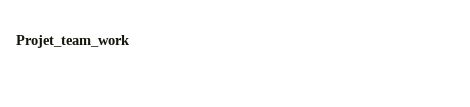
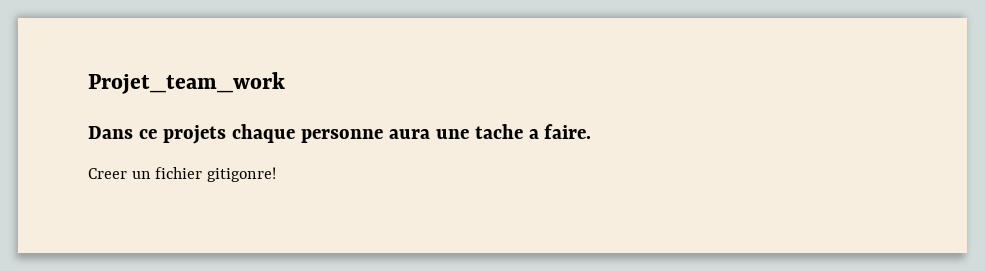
(130, 41) none -> [88,124,592,144] [88,167,277,182] // Dans ce projets chaque personne aura une tache a faire. // Creer un fichier gitigonre!

